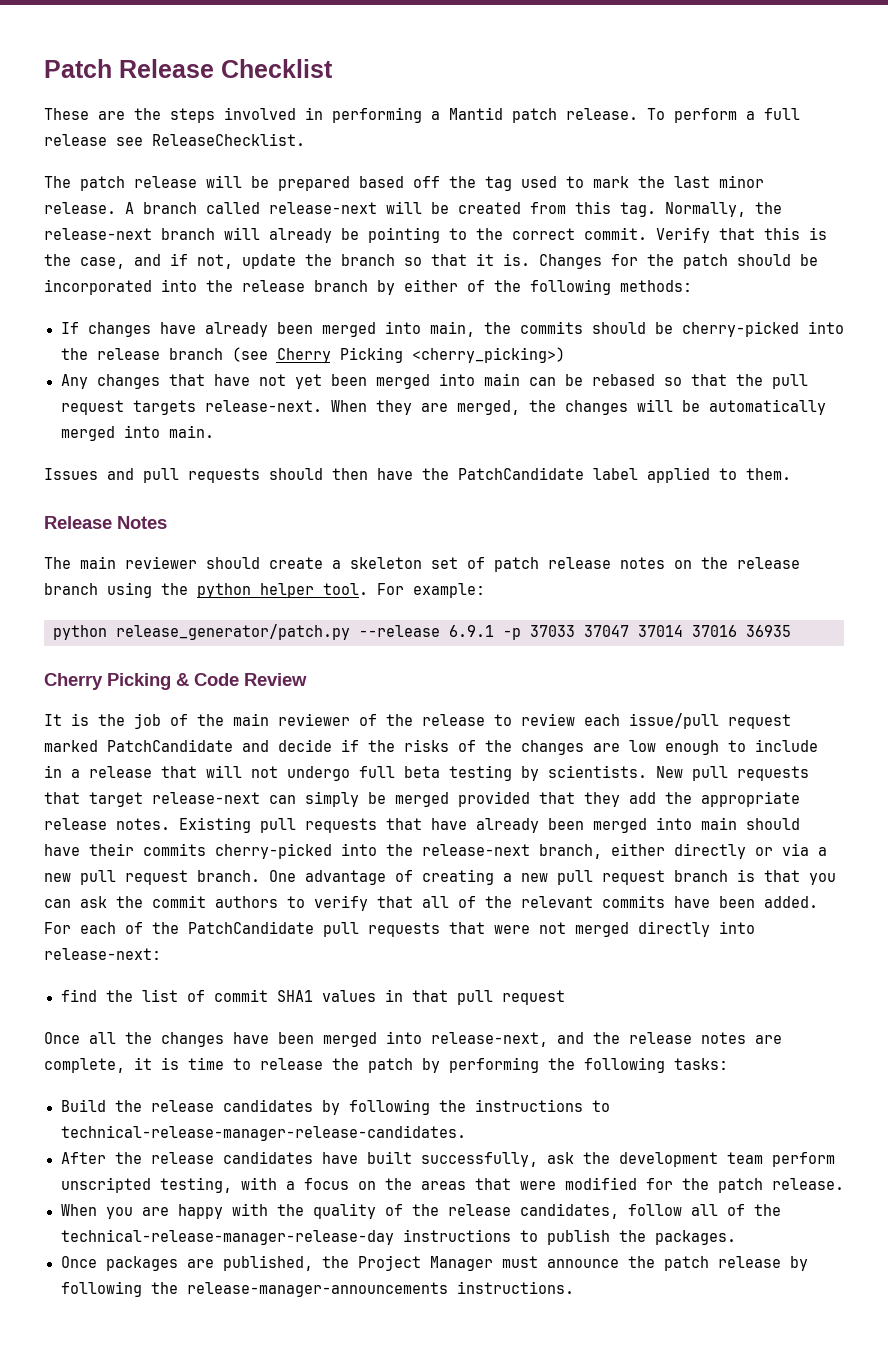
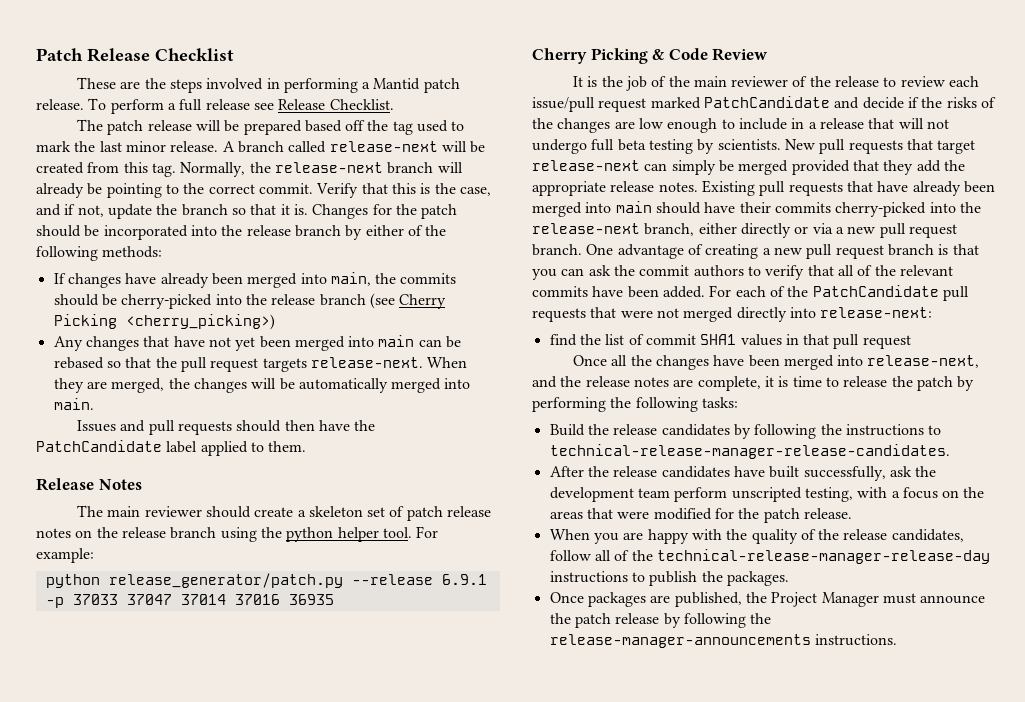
[152,133,305,146] ReleaseChecklist. -> [278,99,394,110] Release Checklist.

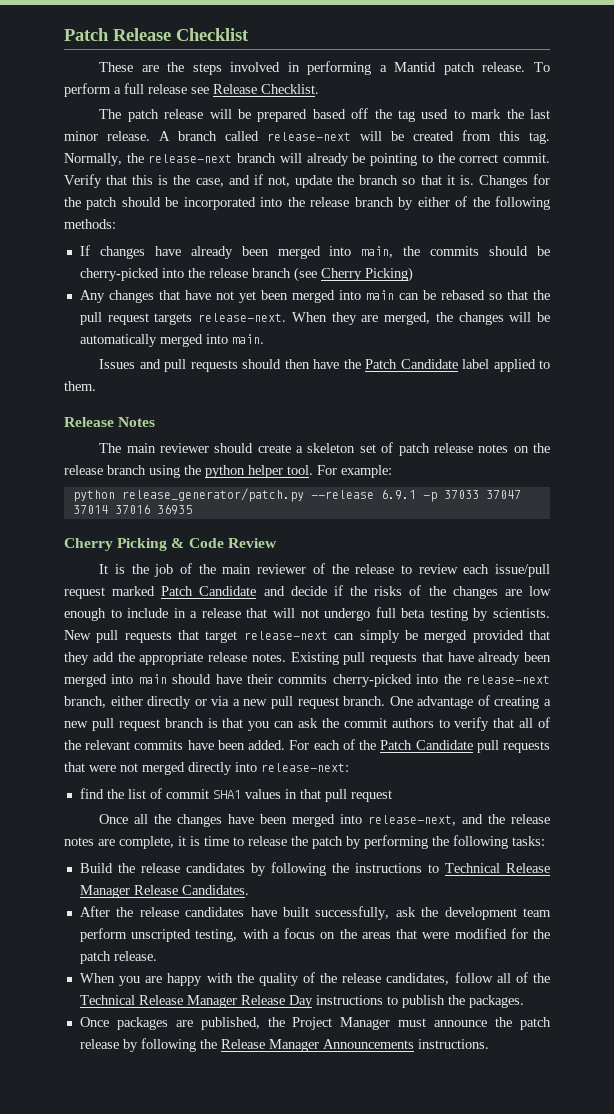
[53,314,275,330] Picking <cherry_picking>) -> [364,267,413,282] Picking)
[36,440,162,452] PatchCandidate -> [365,359,458,369] Patch Candidate
[703,96,830,108] PatchCandidate -> [161,586,257,596] Patch Candidate
[812,285,939,297] PatchCandidate -> [380,740,473,750] Patch Candidate
[549,444,950,459] technical-release-manager-release-candidates. -> [444,863,550,873] [79,885,249,898] Technical Release Manager Release Candidates.
[656,549,990,564] technical-release-manager-release-day -> [79,995,313,1008] Technical Release Manager Release Day
[549,634,811,648] release-manager-announcements -> [220,1039,414,1052] Release Manager Announcements

